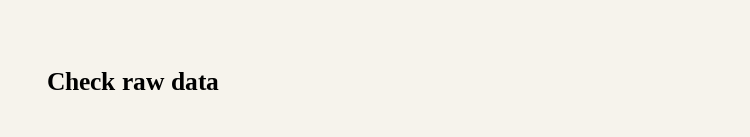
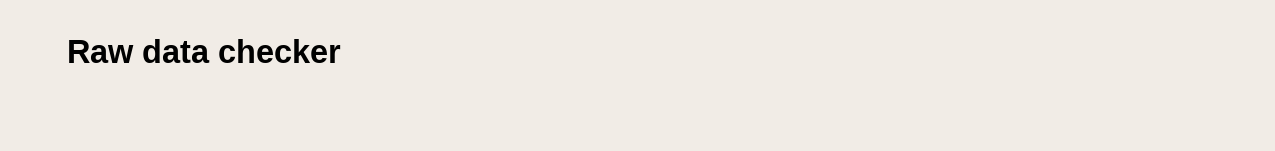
[47,72,219,90] Check raw data -> [67,39,341,63] Raw data checker

